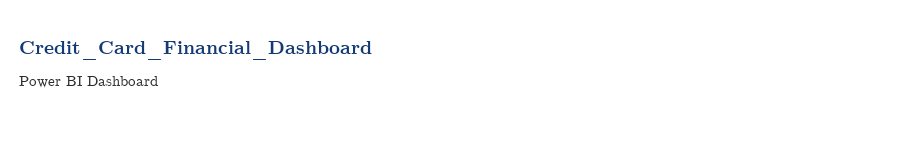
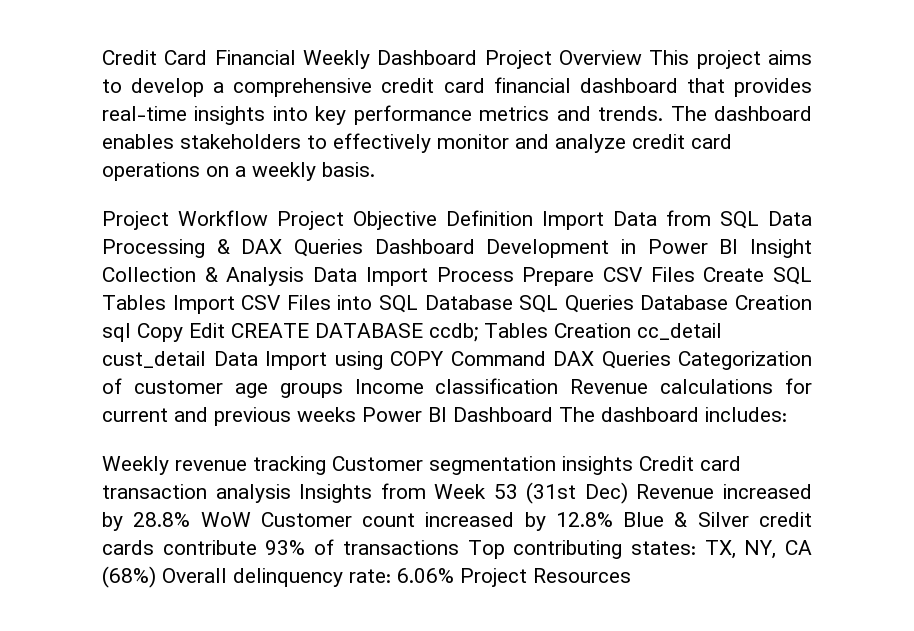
[19,41,372,60] [19,76,158,88] Credit_Card_Financial_Dashboard // Power BI Dashboard -> [102,50,813,69] [102,77,812,97] [102,105,813,125] [102,133,732,153] [102,162,375,181] [102,210,812,230] [102,239,812,258] [102,267,813,286] [102,295,813,314] [102,323,722,342] [102,351,812,370] [102,378,812,398] [102,407,787,426] [102,456,741,475] [102,482,812,504] [102,512,812,531] [102,539,813,559] [102,566,631,588] Credit Card Financial Weekly Dashboard Project Overview This project aims to develop a comprehensive credit card financial dashboard that provides real-time insights into key performance metrics and trends. The dashboard enables stakeholders to effectively monitor and analyze credit card operations on a weekly basis. // Project Workflow Project Objective Definition Import Data from SQL Data Processing & DAX Queries Dashboard Development in Power BI Insight Collection & Analysis Data Import Process Prepare CSV Files Create SQL Tables Import CSV Files into SQL Database SQL Queries Database Creation sql Copy Edit CREATE DATABASE ccdb; Tables Creation cc_detail cust_detail Data Import using COPY Command DAX Queries Categorization of customer age groups Income classification Revenue calculations for current and previous weeks Power BI Dashboard The dashboard includes: // Weekly revenue tracking Customer segmentation insights Credit card transaction analysis Insights from Week 53 (31st Dec) Revenue increased by 28.8% WoW Customer count increased by 12.8% Blue & Silver credit cards contribute 93% of transactions Top contributing states: TX, NY, CA (68%) Overall delinquency rate: 6.06% Project Resources

